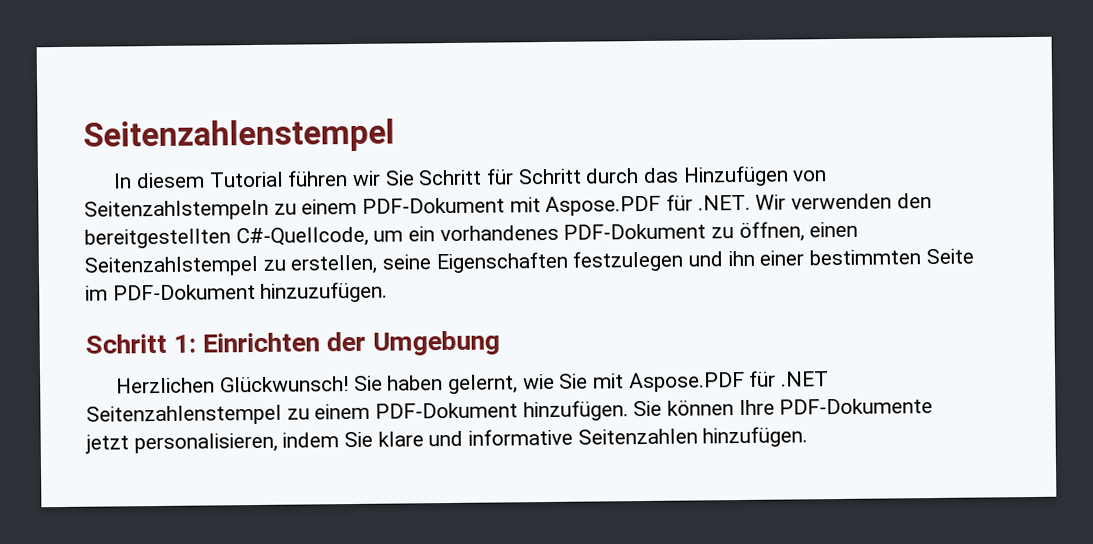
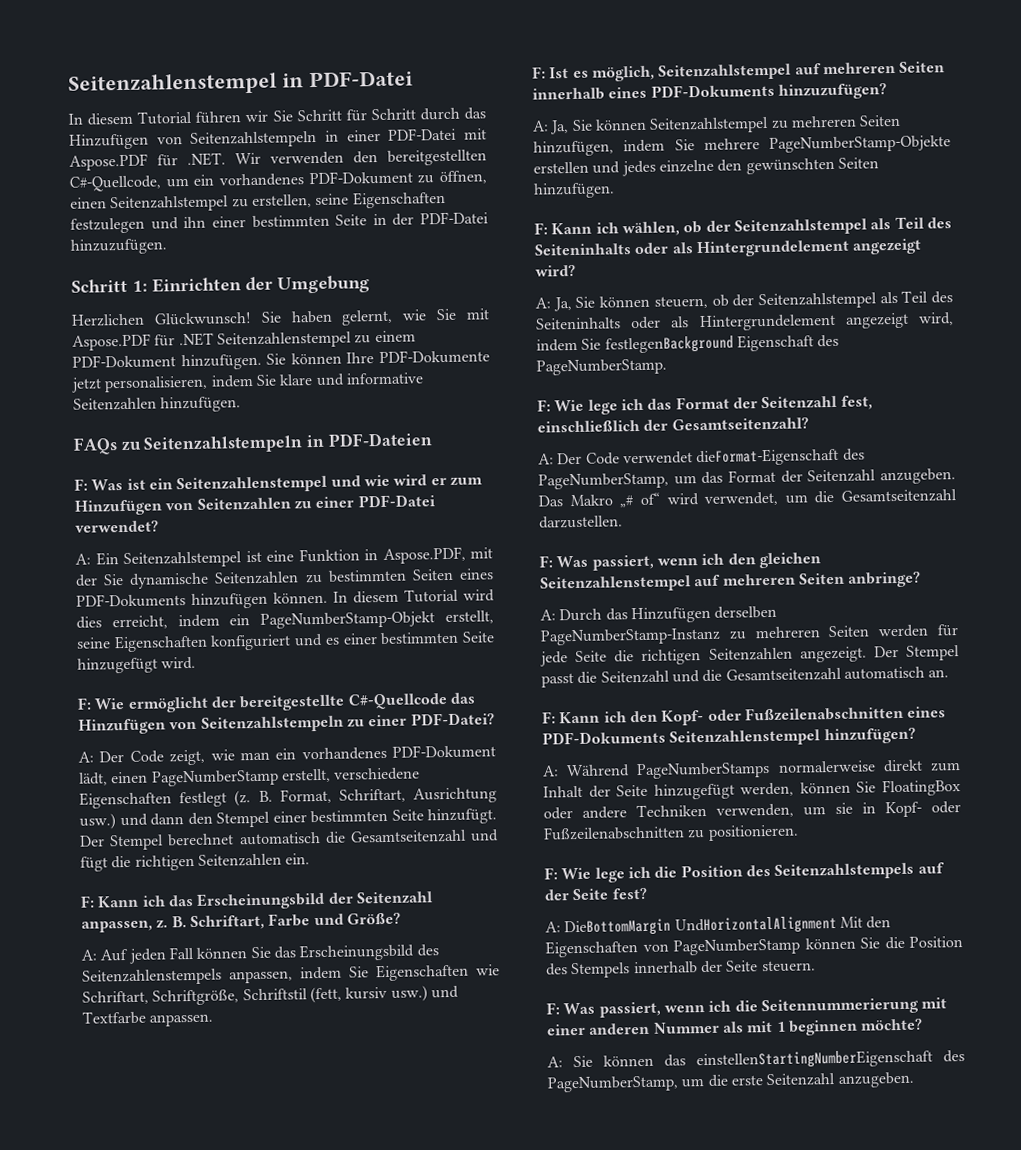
[83,118,395,154] Seitenzahlenstempel -> [68,70,413,96] Seitenzahlenstempel in PDF-Datei
[273,197,506,215] zu einem PDF-Dokument -> [325,127,458,142] in einer PDF-Datei
[85,284,256,301] im PDF-Dokument -> [372,211,489,226] in der PDF-Datei
(809, 437) none -> [73,432,432,455] [74,474,483,494] [74,494,435,516] [75,520,159,533] [75,546,493,569] [75,568,494,589] [76,588,495,609] [76,610,494,630] [76,631,496,653] [77,656,197,674] [77,692,475,713] [78,712,495,735] [78,744,496,766] [79,767,421,787] [79,787,498,809] [79,808,497,830] [79,829,500,851] [80,853,311,872] [80,891,433,910] [81,912,401,933] [81,943,439,964] [82,963,500,986] [82,985,459,1006] [82,1010,214,1027] [532,61,946,82] [532,83,887,101] [532,114,902,135] [533,135,951,157] [533,157,879,177] [533,182,615,199] [534,216,952,237] [534,238,923,258] [535,264,576,277] [535,290,953,312] [536,312,954,332] [536,334,840,354] [536,358,667,376] [537,395,873,415] [537,417,809,433] [538,447,865,467] [538,468,957,490] [538,489,957,508] [539,515,623,529] [539,552,821,571] [540,571,922,593] [540,605,778,624] [540,624,959,646] [540,645,960,667] [541,666,950,688] [542,705,947,726] [542,727,916,747] [542,759,961,780] [543,779,961,800] [543,801,961,820] [543,824,799,841] [544,862,945,883] [544,887,648,901] [545,915,892,937] [545,936,963,958] [546,960,816,979] [546,997,948,1018] [546,1018,924,1036] [547,1049,965,1070] [547,1071,914,1093] // FAQs zu Seitenzahlstempeln in PDF-Dateien // F: Was ist ein Seitenzahlenstempel und wie wird er zum Hinzufügen von Seitenzahlen zu einer PDF-Datei verwendet? // A: Ein Seitenzahlstempel ist eine Funktion in Aspose.PDF, mit der Sie dynamische Seitenzahlen zu bestimmten Seiten eines PDF-Dokuments hinzufügen können. In diesem Tutorial wird dies erreicht, indem ein PageNumberStamp-Objekt erstellt, seine Eigenschaften konfiguriert und es einer bestimmten Seite hinzugefügt wird. // F: Wie ermöglicht der bereitgestellte C#-Quellcode das Hinzufügen von Seitenzahlstempeln zu einer PDF-Datei? // A: Der Code zeigt, wie man ein vorhandenes PDF-Dokument lädt, einen PageNumberStamp erstellt, verschiedene Eigenschaften festlegt (z. B. Format, Schriftart, Ausrichtung usw.) und dann den Stempel einer bestimmten Seite hinzufügt. Der Stempel berechnet automatisch die Gesamtseitenzahl und fügt die richtigen Seitenzahlen ein. // F: Kann ich das Erscheinungsbild der Seitenzahl anpassen, z. B. Schriftart, Farbe und Größe? // A: Auf jeden Fall können Sie das Erscheinungsbild des Seitenzahlenstempels anpassen, indem Sie Eigenschaften wie Schriftart, Schriftgröße, Schriftstil (fett, kursiv usw.) und Textfarbe anpassen. // F: Ist es möglich, Seitenzahlstempel auf mehreren Seiten innerhalb eines PDF-Dokuments hinzuzufügen? // A: Ja, Sie können Seitenzahlstempel zu mehreren Seiten hinzufügen, indem Sie mehrere PageNumberStamp-Objekte erstellen und jedes einzelne den gewünschten Seiten hinzufügen. // F: Kann ich wählen, ob der Seitenzahlstempel als Teil des Seiteninhalts oder als Hintergrundelement angezeigt wird? // A: Ja, Sie können steuern, ob der Seitenzahlstempel als Teil des Seiteninhalts oder als Hintergrundelement angezeigt wird, indem Sie festlegenBackground Eigenschaft des PageNumberStamp. // F: Wie lege ich das Format der Seitenzahl fest, einschließlich der Gesamtseitenzahl? // A: Der Code verwendet dieFormat-Eigenschaft des PageNumberStamp, um das Format der Seitenzahl anzugeben. Das Makro „# of“ wird verwendet, um die Gesamtseitenzahl darzustellen. // F: Was passiert, wenn ich den gleichen Seitenzahlenstempel auf mehreren Seiten anbringe? // A: Durch das Hinzufügen derselben PageNumberStamp-Instanz zu mehreren Seiten werden für jede Seite die richtigen Seitenzahlen angezeigt. Der Stempel passt die Seitenzahl und die Gesamtseitenzahl automatisch an. // F: Kann ich den Kopf- oder Fußzeilenabschnitten eines PDF-Dokuments Seitenzahlenstempel hinzufügen? // A: Während PageNumberStamps normalerweise direkt zum Inhalt der Seite hinzugefügt werden, können Sie FloatingBox oder andere Techniken verwenden, um sie in Kopf- oder Fußzeilenabschnitten zu positionieren. // F: Wie lege ich die Position des Seitenzahlstempels auf der Seite fest? // A: DieBottomMargin UndHorizontalAlignment Mit den Eigenschaften von PageNumberStamp können Sie die Position des Stempels innerhalb der Seite steuern. // F: Was passiert, wenn ich die Seitennummerierung mit einer anderen Nummer als mit 1 beginnen möchte? // A: Sie können das einstellenStartingNumberEigenschaft des PageNumberStamp, um die erste Seitenzahl anzugeben.

